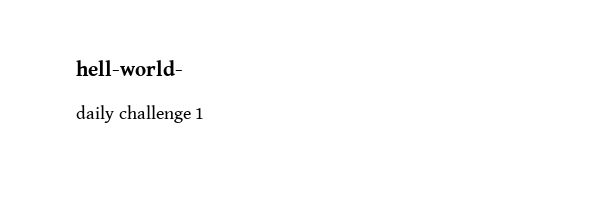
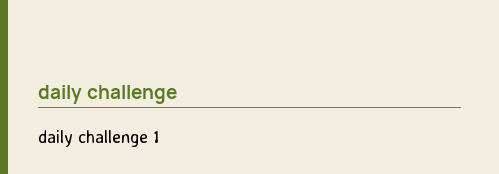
[76,60,183,76] hell-world- -> [38,85,178,104] daily challenge

